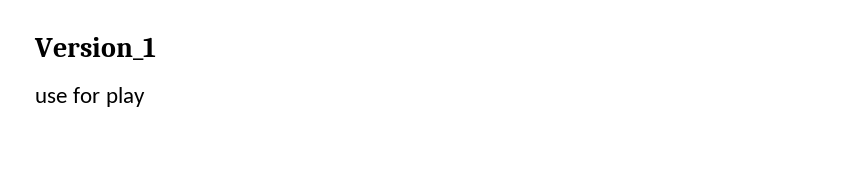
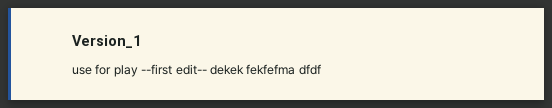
(146, 97) none -> [141,64,321,75] --first edit-- dekek fekfefma dfdf

